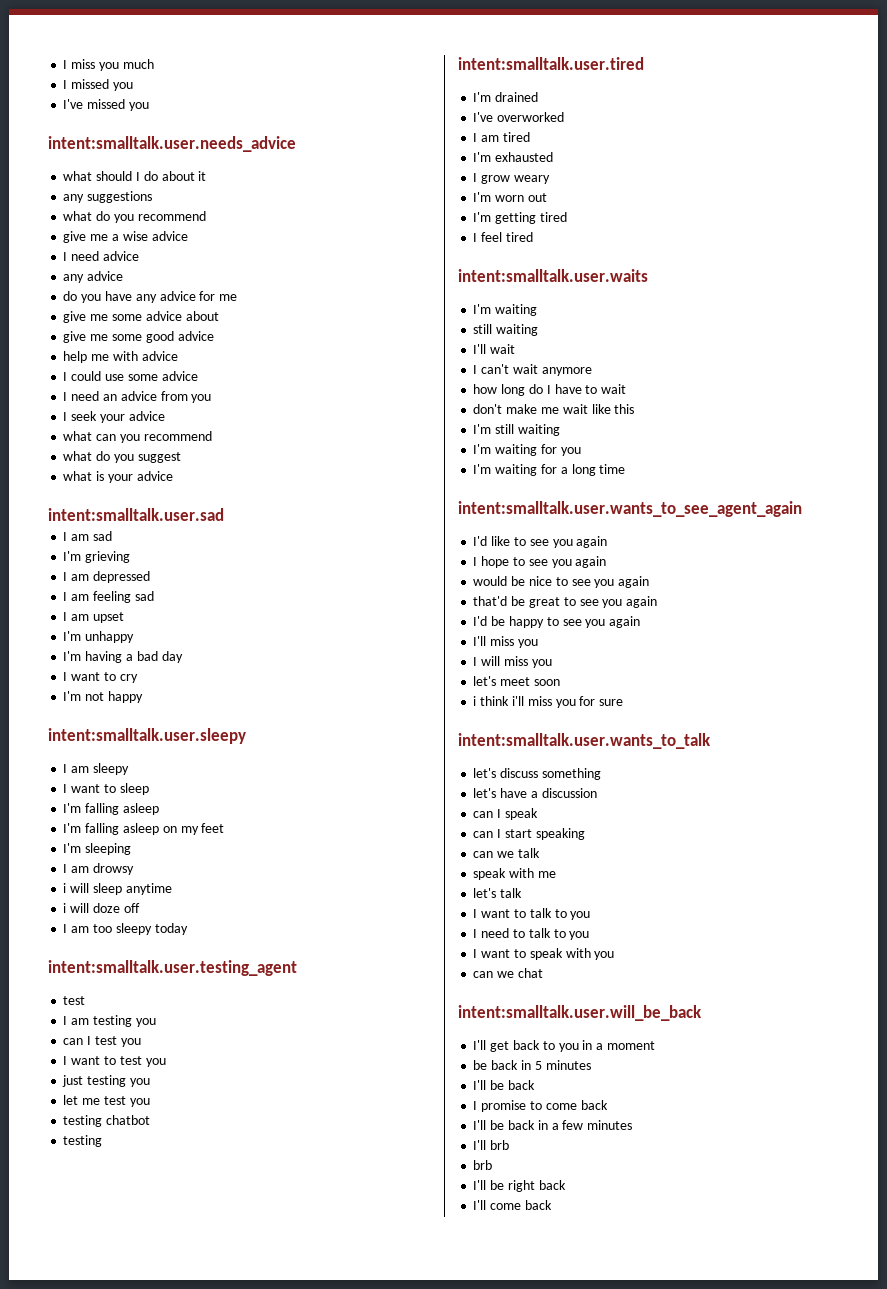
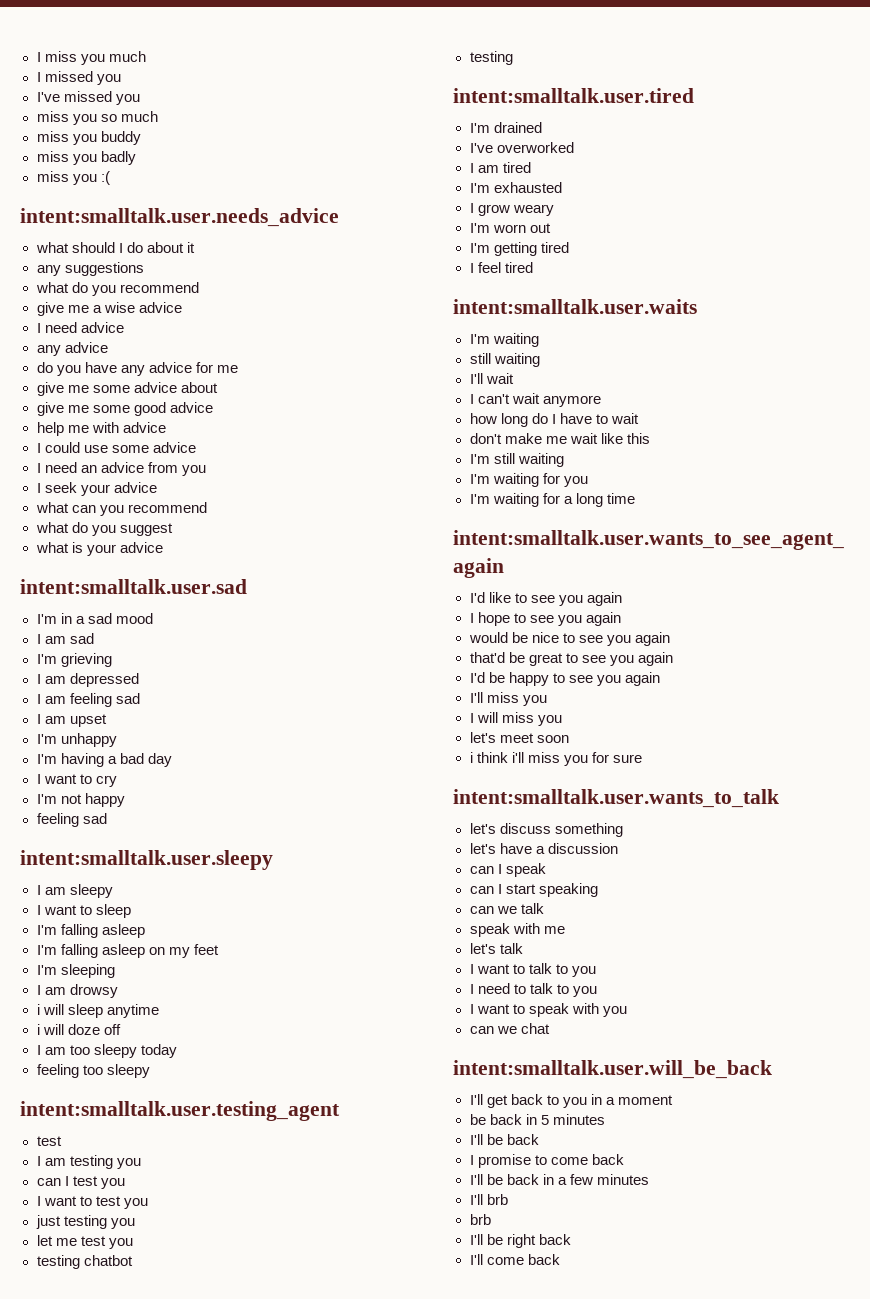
(149, 106) none -> [36,111,158,125] [36,131,141,145] [36,151,136,165] [36,171,110,185] // miss you so much // miss you buddy // miss you badly // miss you :(
(224, 514) none -> [36,613,153,624] // I'm in a sad mood
(143, 697) none -> [36,813,107,827] // feeling sad
(188, 929) none -> [36,1064,150,1078] // feeling too sleepy

